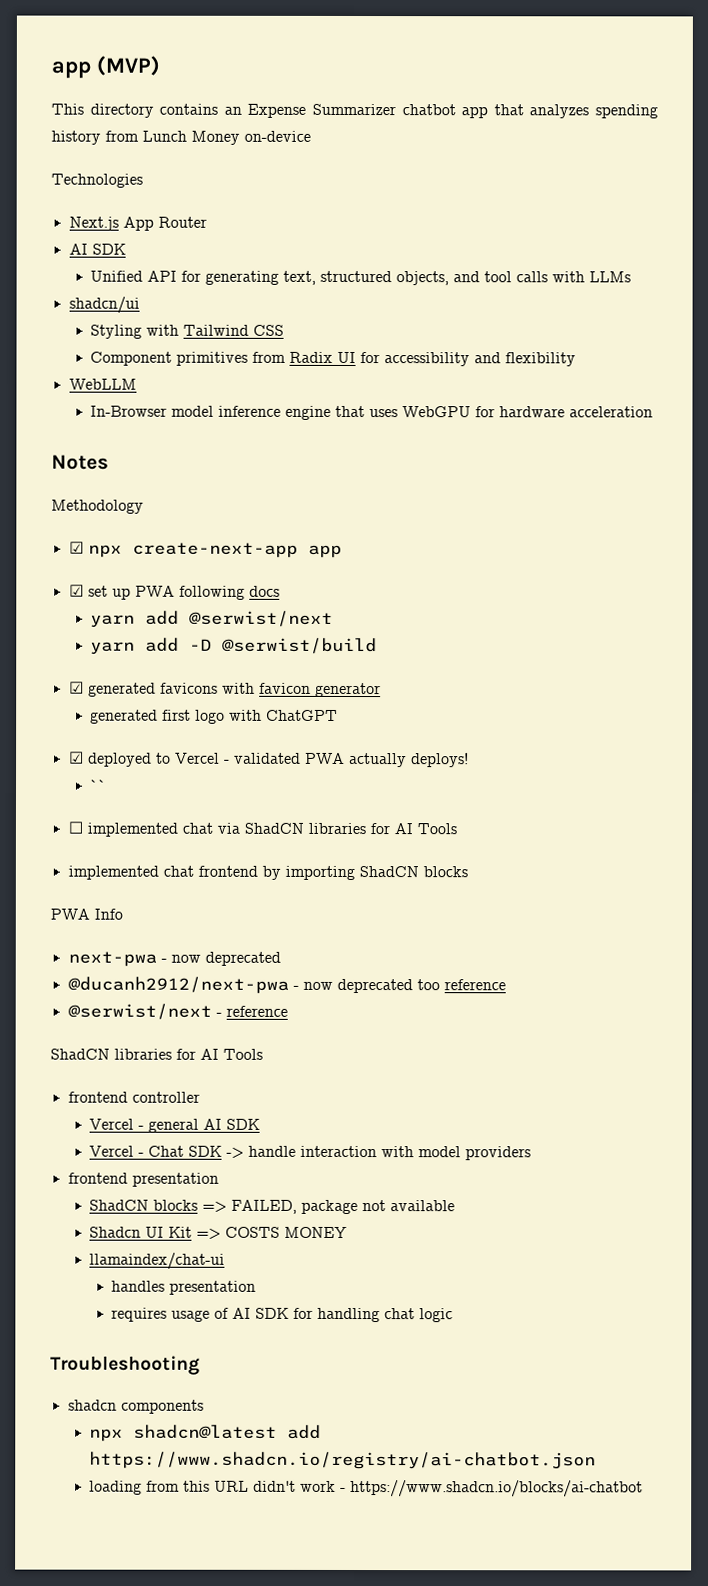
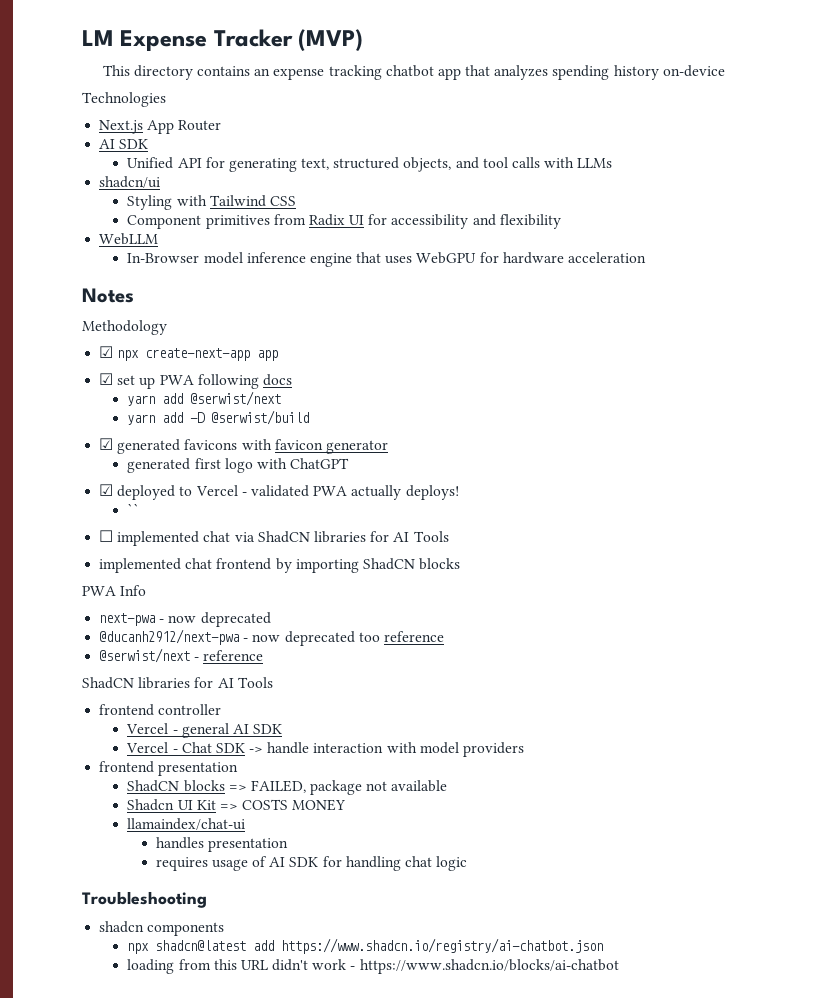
[51,61,91,79] app -> [82,29,293,51] LM Expense Tracker
[247,103,396,118] Expense Summarizer -> [273,65,382,80] expense tracking
[105,130,240,145] from Lunch Money -> (659, 72) none

